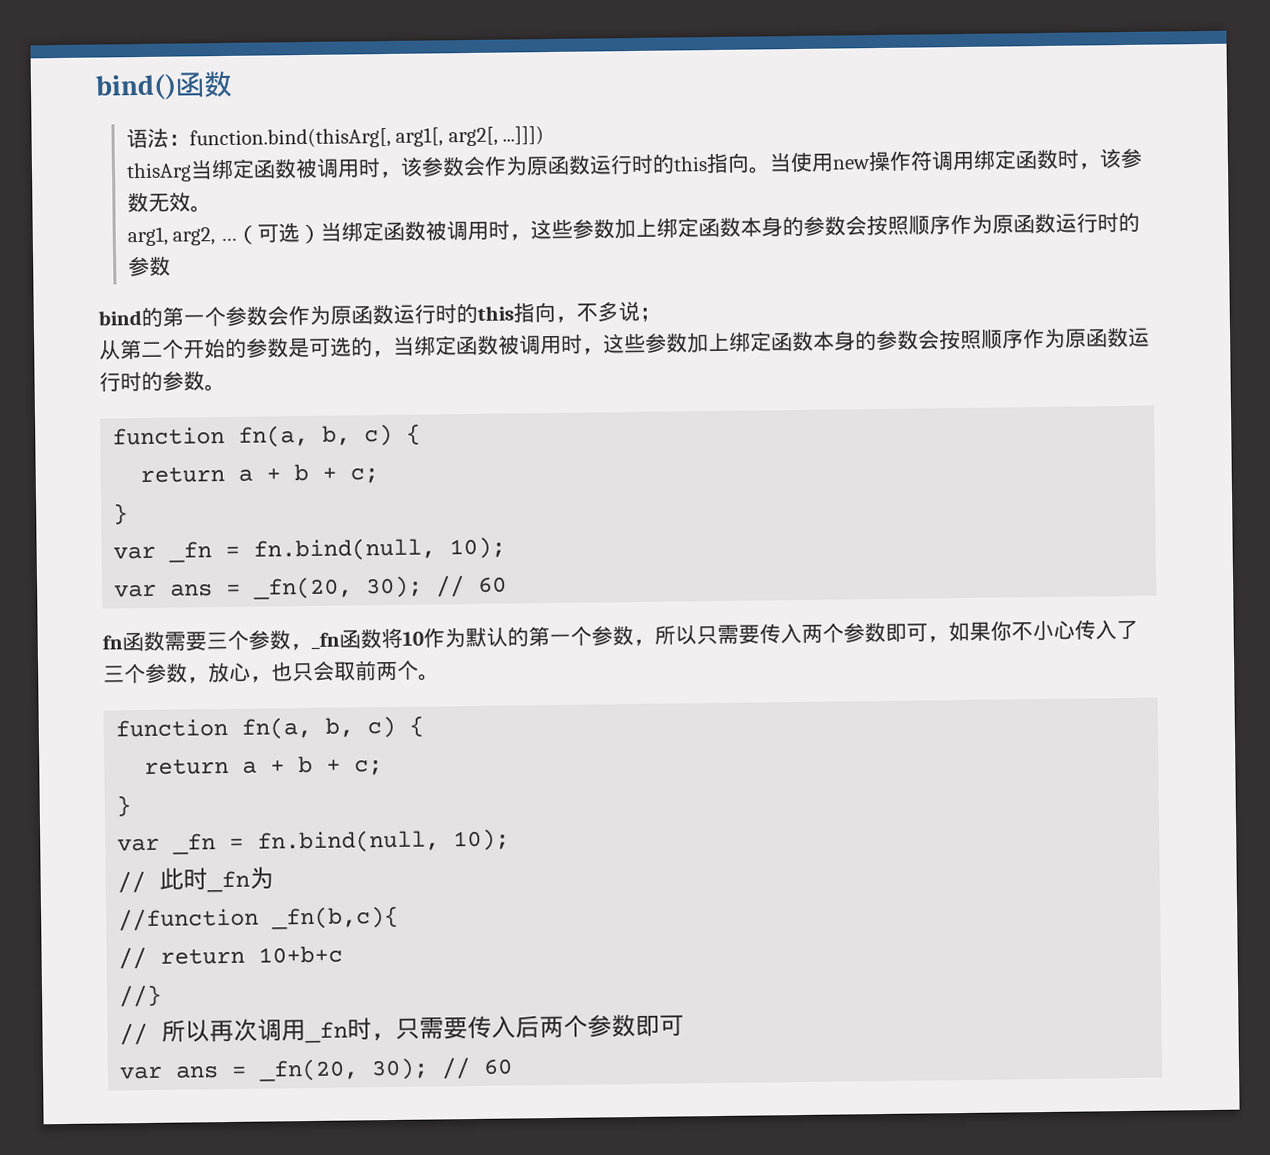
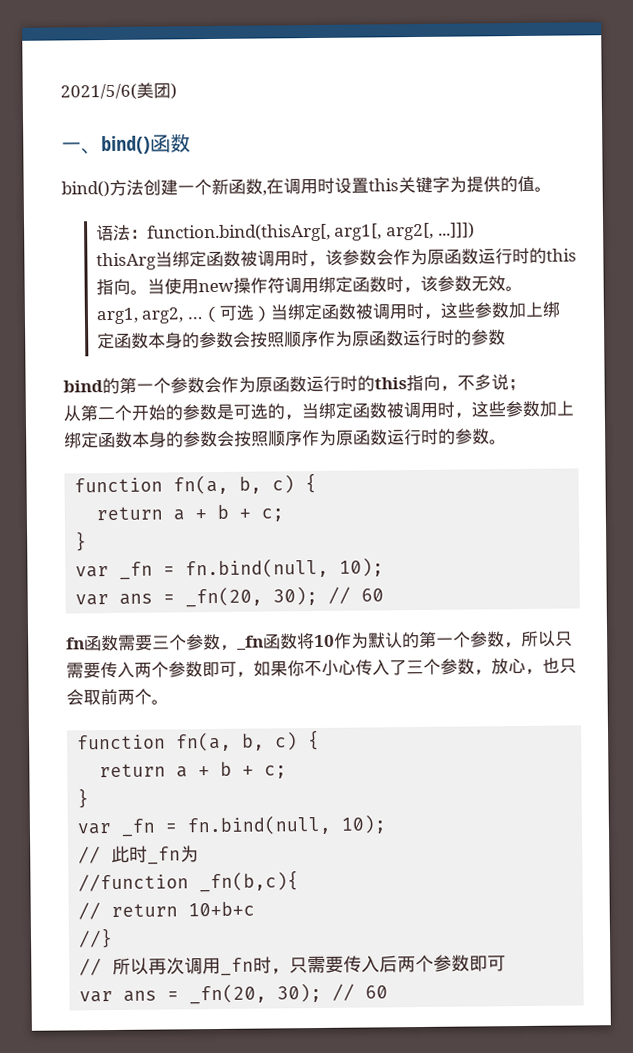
[95,70,233,101] bind()函数 -> [60,82,177,101] [61,133,191,155] [61,175,552,198] 2021/5/6(美团) // 一、bind()函数 // bind()方法创建一个新函数,在调用时设置this关键字为提供的值。

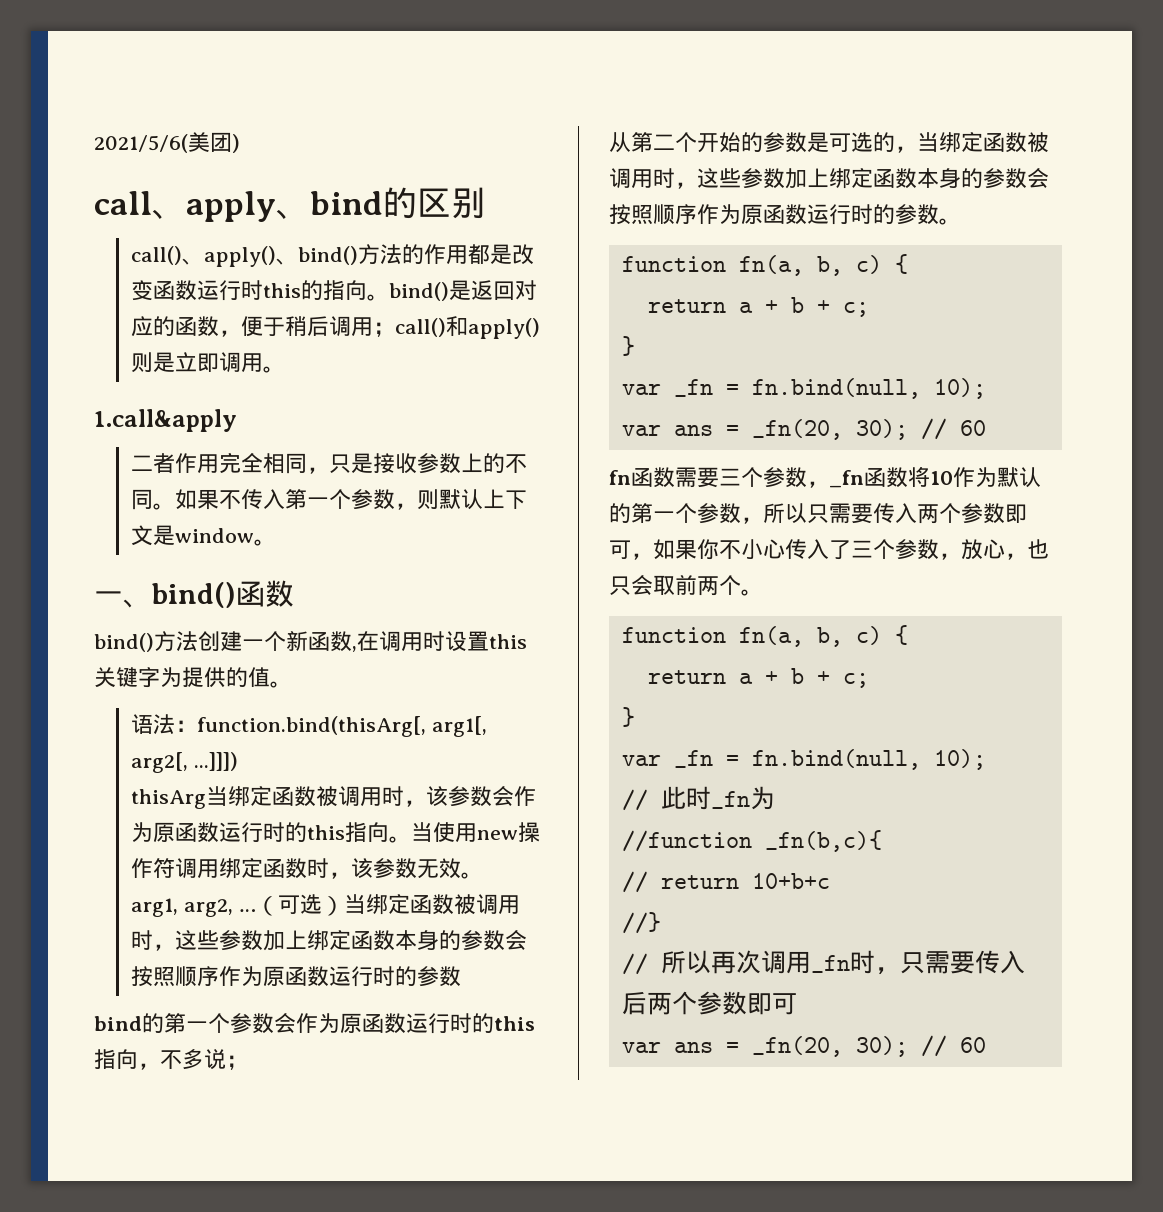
(177, 91) none -> [94,187,485,222] [131,244,535,267] [131,280,538,301] [131,316,541,339] [131,352,286,373] [94,409,237,432] [131,452,528,474] [131,489,528,510] [131,525,277,546] // call、apply、bind的区别 // call()、apply()、bind()方法的作用都是改变函数运行时this的指向。bind()是返回对应的函数，便于稍后调用；call()和apply()则是立即调用。 // 1.call&apply // 二者作用完全相同，只是接收参数上的不同。如果不传入第一个参数，则默认上下文是window。

